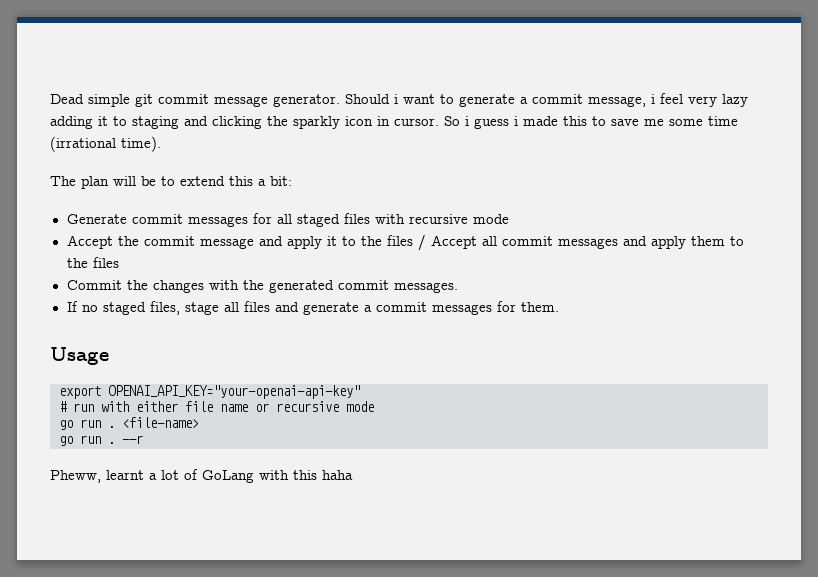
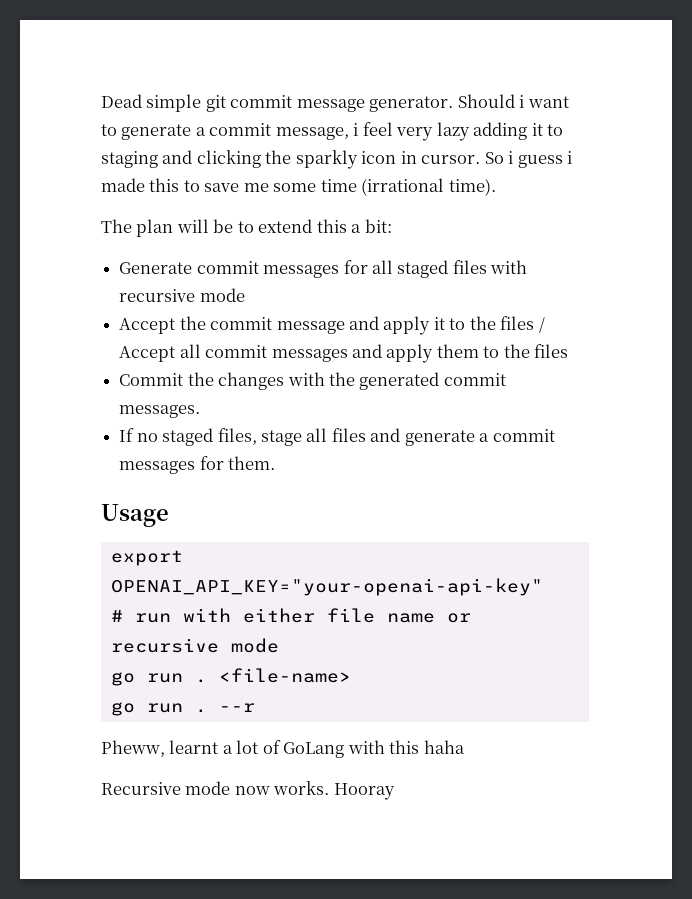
(353, 475) none -> [101,781,395,800] // Recursive mode now works. Hooray

